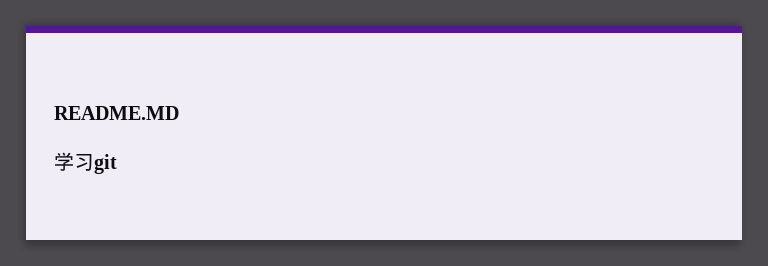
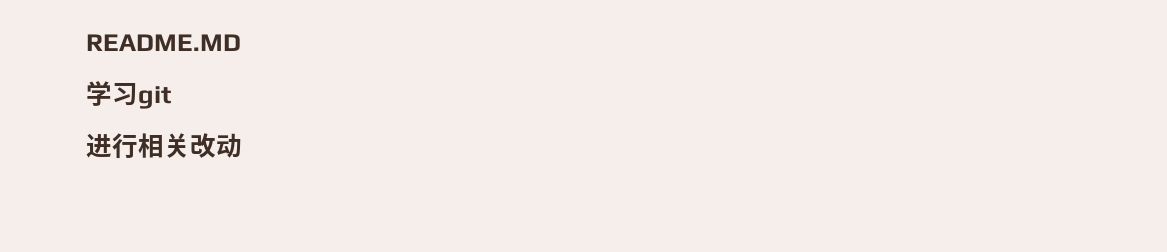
(117, 164) none -> [86,133,242,159] // 进行相关改动

